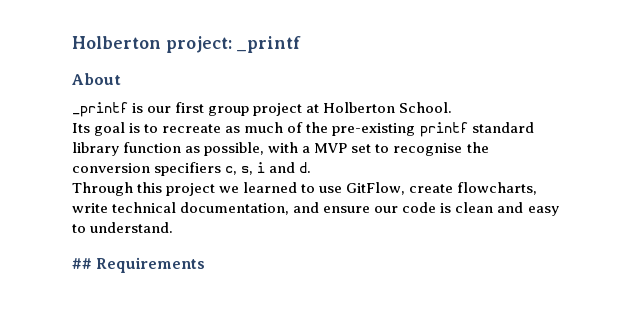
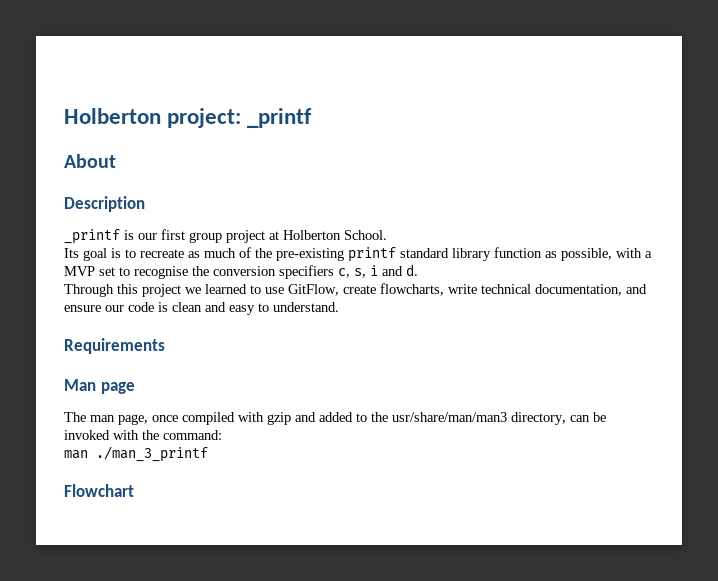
(121, 79) none -> [64,196,145,212] // Description
[72,258,92,269] ## -> (339, 307) none
(206, 265) none -> [64,379,135,394] [64,412,606,425] [64,430,222,440] [64,446,208,462] [64,484,134,497] // Man page // The man page, once compiled with gzip and added to the usr/share/man/man3 directory, can be invoked with the command: // man ./man_3_printf // Flowchart

